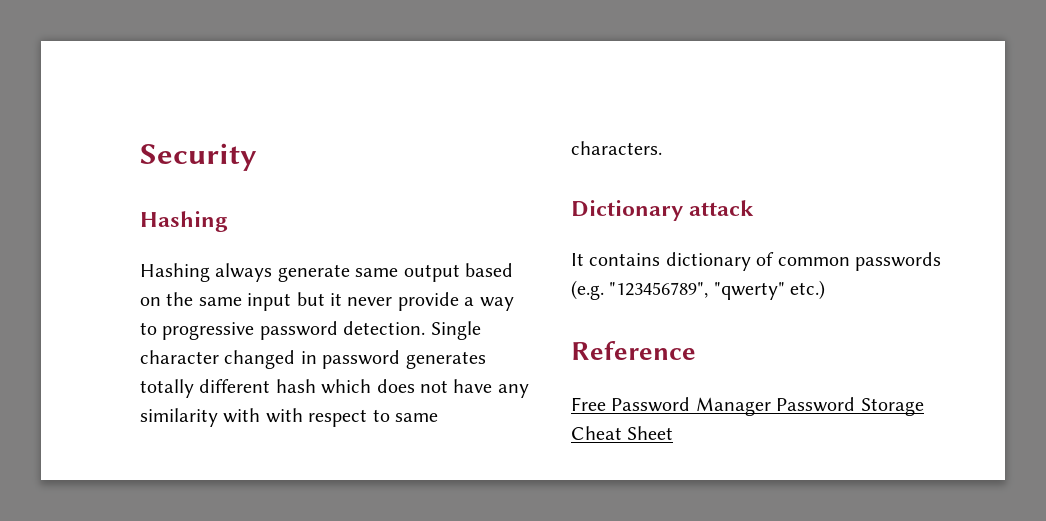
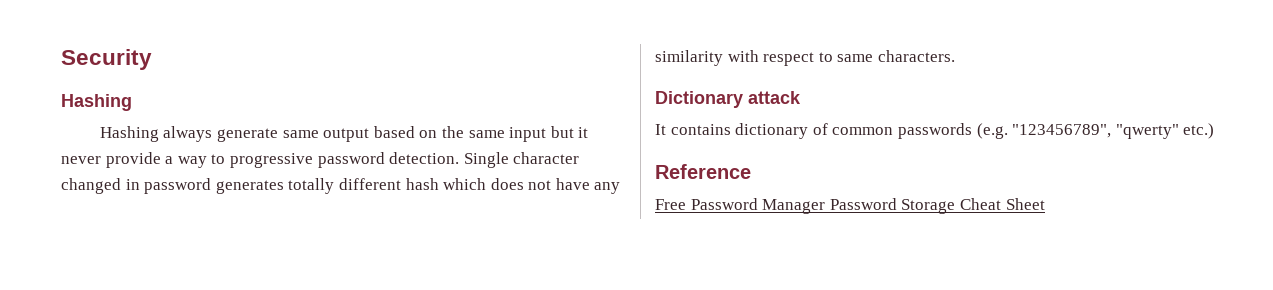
[265,408,303,423] with -> (759, 56) none

